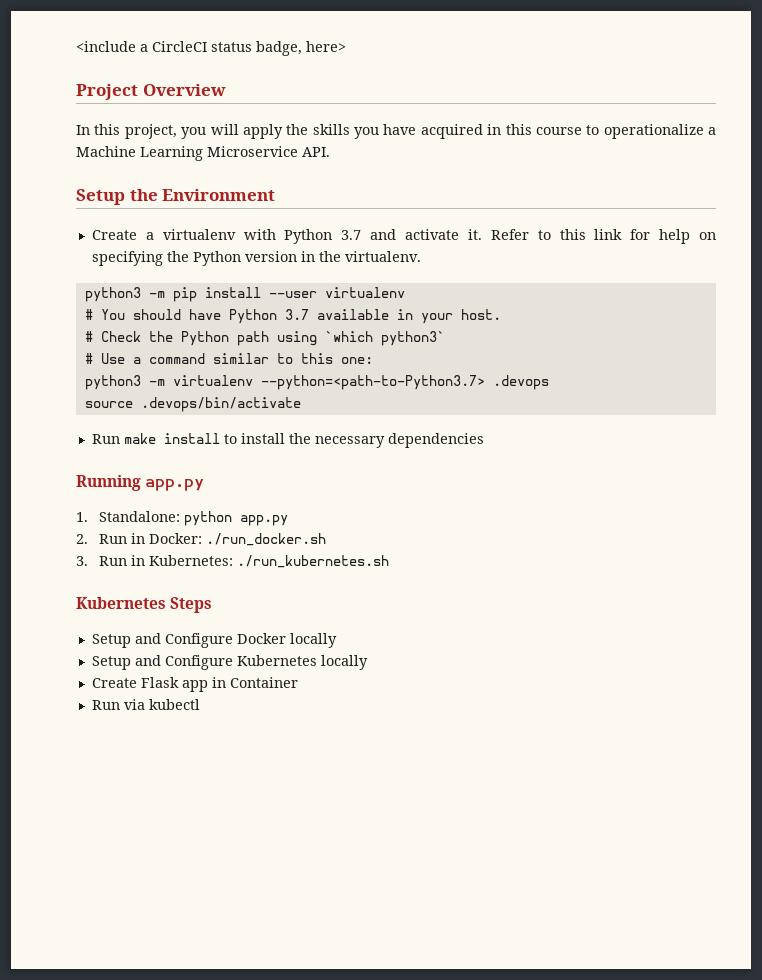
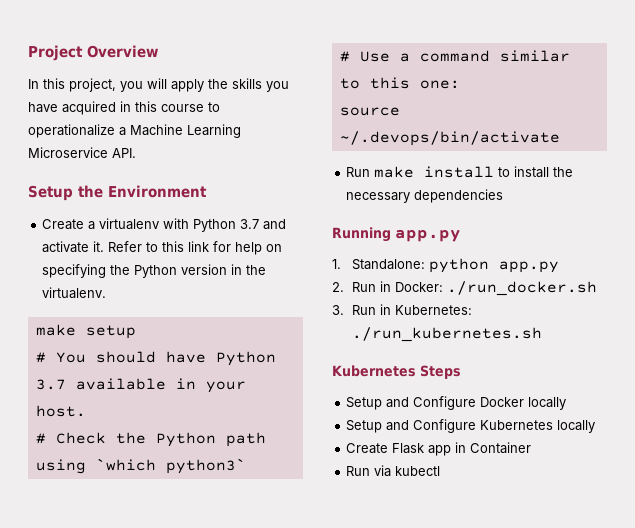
[76,41,346,56] <include a CircleCI status badge, here> // -> (28, 53) none
[84,287,405,302] python3 -m pip install --user virtualenv -> [35,324,136,339] make setup
[84,375,549,390] // python3 -m virtualenv --python=<path-to-Python3.7> .devops -> (460, 84) none
[140,397,301,412] .devops/bin/activate -> [339,131,560,146] ~/.devops/bin/activate

